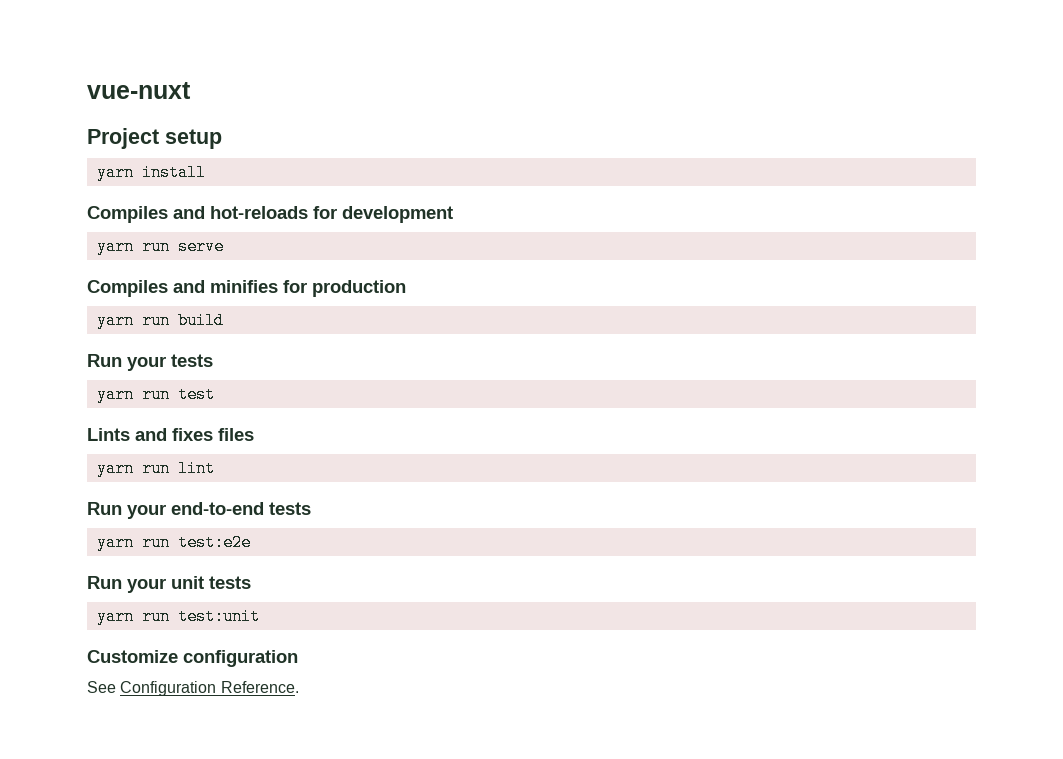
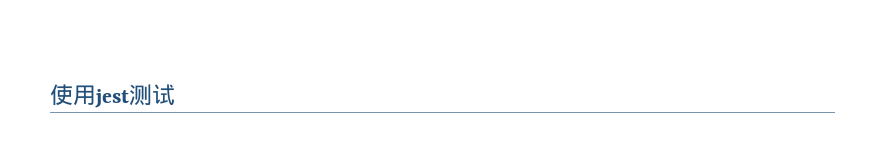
[87,82,191,99] [87,128,222,149] [96,164,206,181] [87,206,453,223] [96,238,224,255] [87,280,406,297] [96,312,224,329] [87,354,213,371] [96,386,215,403] [87,428,254,441] [96,460,215,477] [87,502,311,519] [96,534,251,551] [87,576,251,593] [96,608,260,625] [87,650,298,667] [87,681,299,696] vue-nuxt // Project setup // yarn install // Compiles and hot-reloads for development // yarn run serve // Compiles and minifies for production // yarn run build // Run your tests // yarn run test // Lints and fixes files // yarn run lint // Run your end-to-end tests // yarn run test:e2e // Run your unit tests // yarn run test:unit // Customize configuration // See Configuration Reference. -> [50,84,175,108] 使用jest测试

